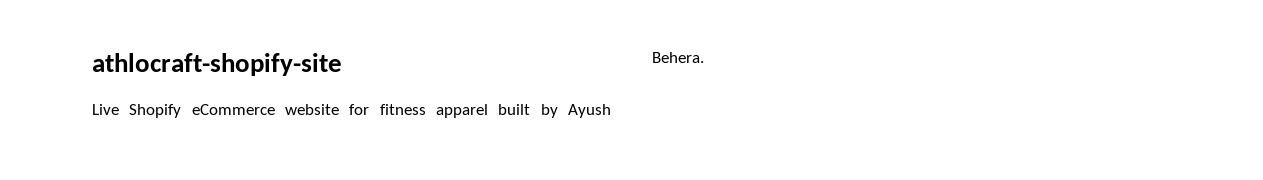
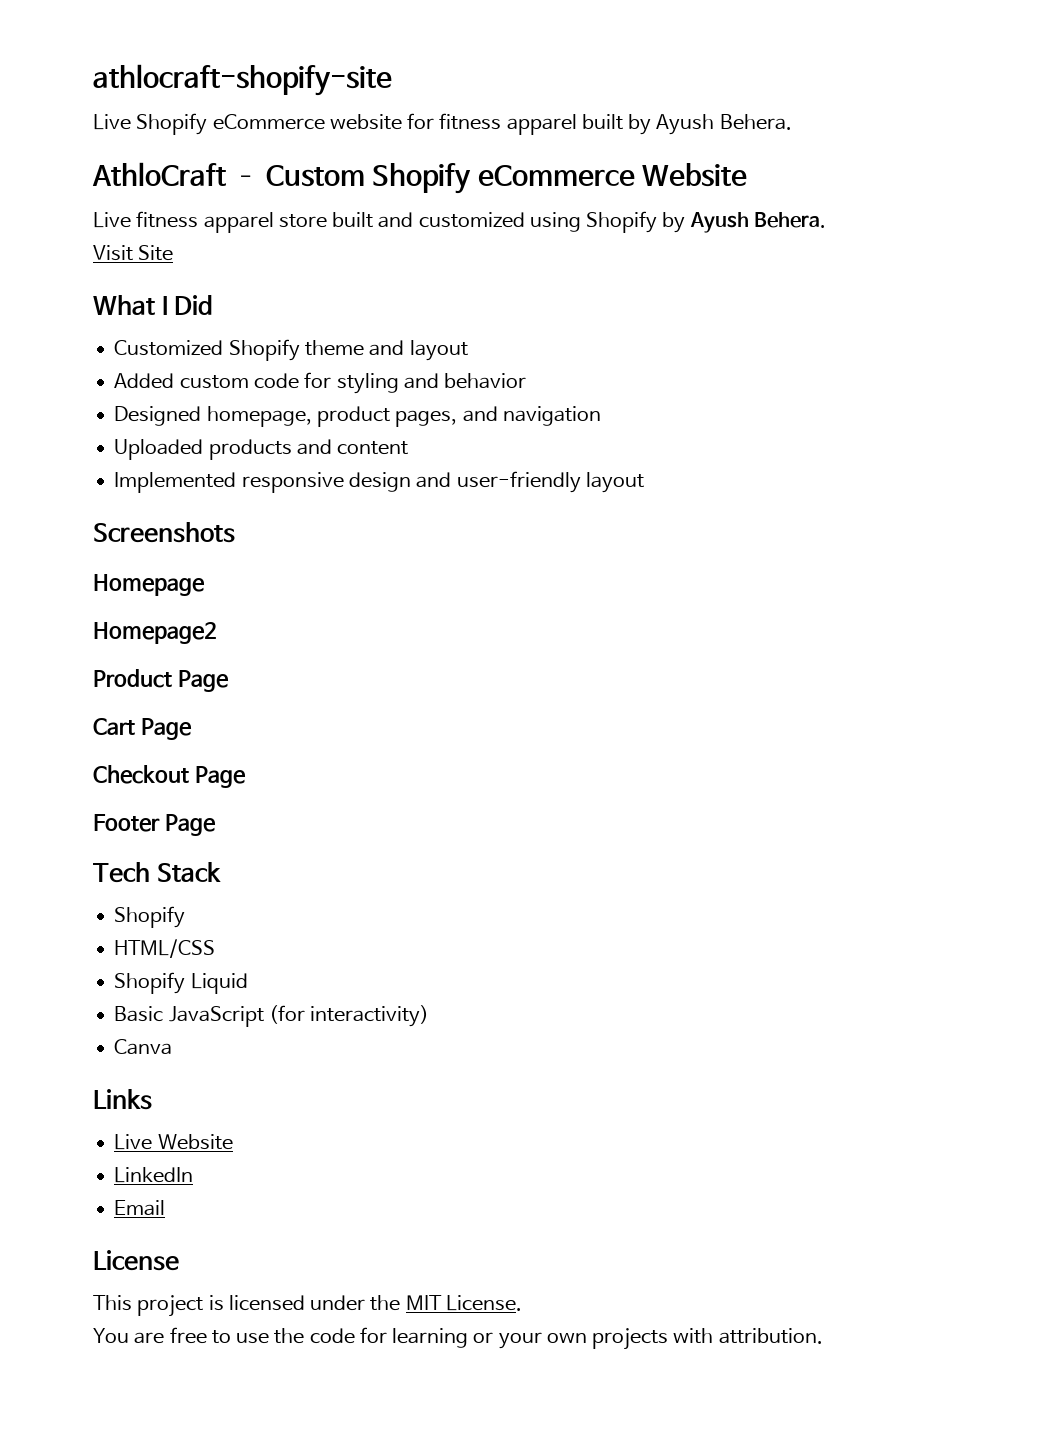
(704, 57) none -> [92,162,748,194] [93,211,826,233] [93,245,174,261] [93,295,214,315] [114,339,468,361] [114,372,527,394] [114,406,601,427] [114,439,409,460] [114,471,644,493] [93,522,235,543] [93,574,205,596] [93,622,217,644] [93,669,229,692] [93,718,192,740] [93,765,246,788] [93,814,216,836] [93,862,221,883] [114,906,186,928] [114,939,216,958] [114,972,248,994] [114,1005,430,1027] [114,1039,173,1055] [93,1089,152,1110] [114,1134,233,1150] [114,1167,194,1183] [114,1200,166,1216] [93,1250,179,1271] [93,1295,522,1317] [93,1327,823,1350] // AthloCraft – Custom Shopify eCommerce Website // Live fitness apparel store built and customized using Shopify by Ayush Behera. // Visit Site // What I Did // Customized Shopify theme and layout // Added custom code for styling and behavior // Designed homepage, product pages, and navigation // Uploaded products and content // Implemented responsive design and user-friendly layout // Screenshots // Homepage // Homepage2 // Product Page // Cart Page // Checkout Page // Footer Page // Tech Stack // Shopify // HTML/CSS // Shopify Liquid // Basic JavaScript (for interactivity) // Canva // Links // Live Website // LinkedIn // Email // License // This project is licensed under the MIT License. // You are free to use the code for learning or your own projects with attribution.

